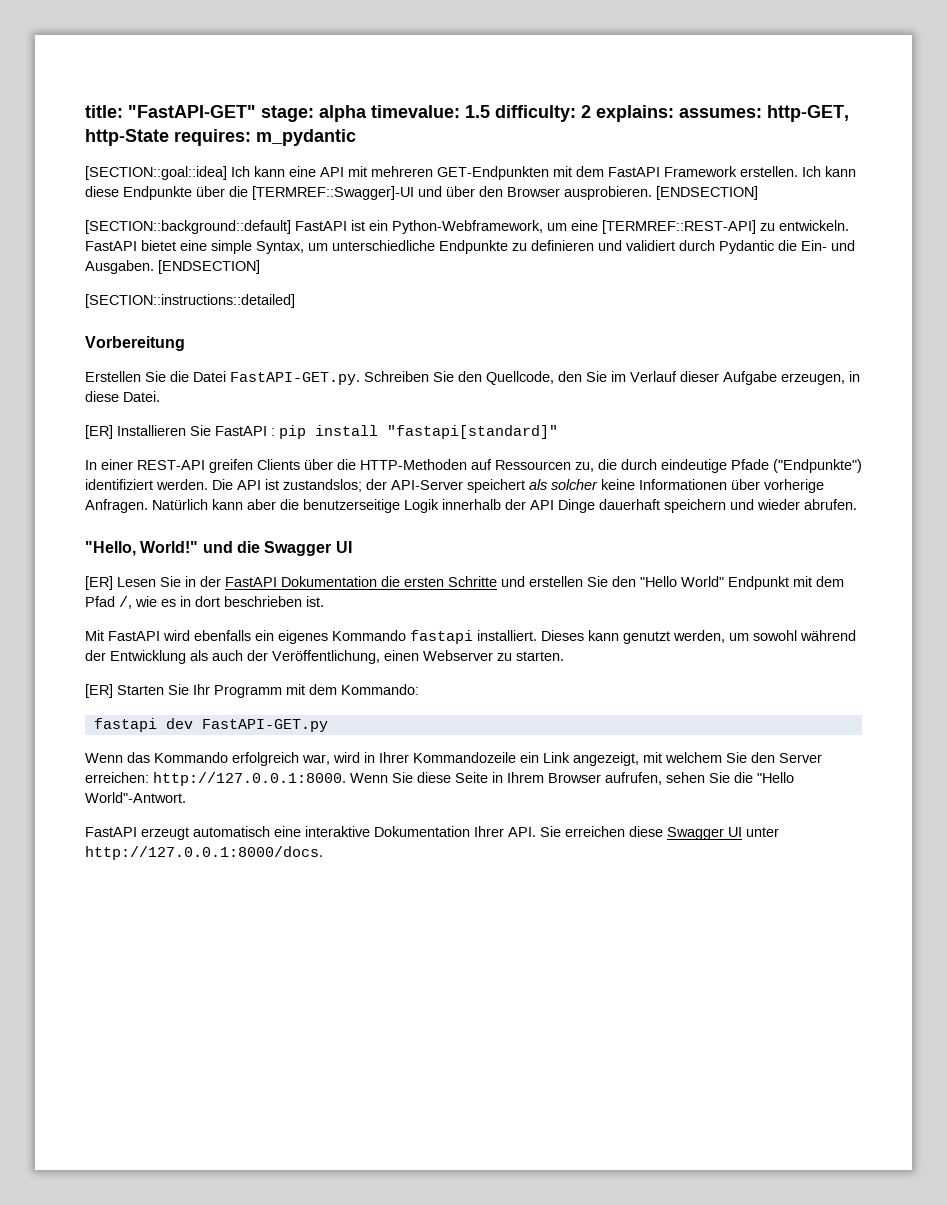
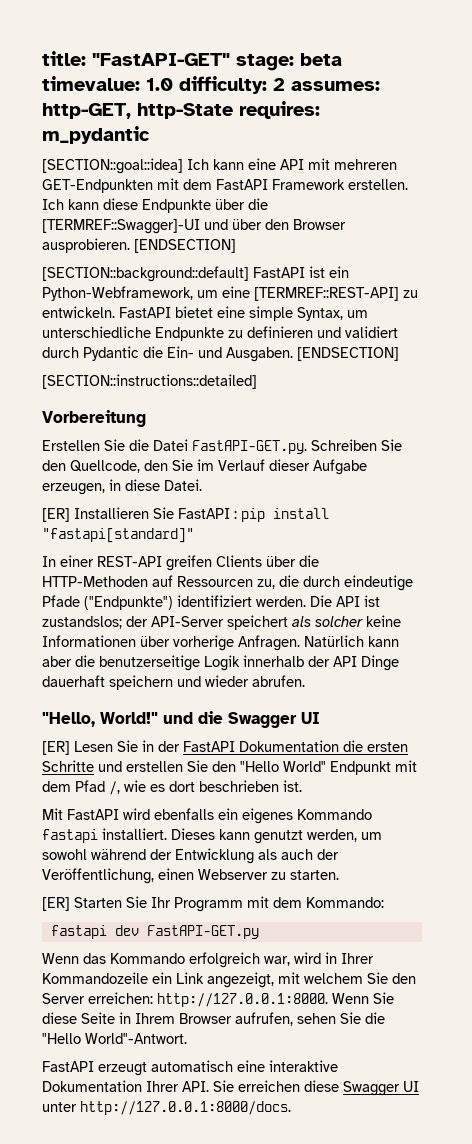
[319,105,490,122] alpha timevalue: 1.5 -> [300,53,342,66] [42,76,173,91] beta timevalue: 1.0
[596,105,674,122] explains: -> (285, 84) none
[180,596,191,607] in -> (165, 788) none

